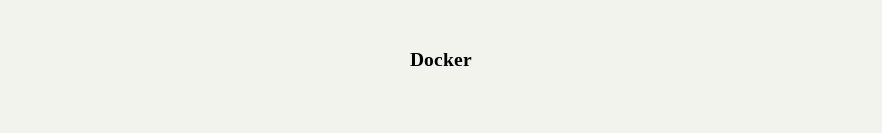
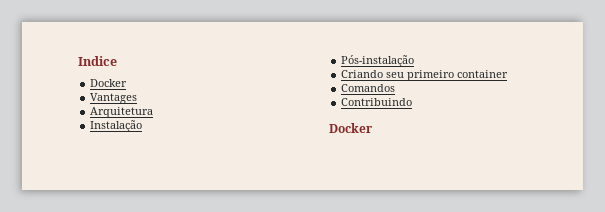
[410,53,472,66] Docker -> [78,56,117,66] [90,79,128,87] [90,93,138,104] [90,107,154,118] [90,120,143,132] [341,55,415,67] [341,70,509,81] [341,84,396,92] [341,98,413,106] [329,123,373,133] Indice // Docker // Vantages // Arquitetura // Instalação // Pós-instalação // Criando seu primeiro container // Comandos // Contribuindo // Docker

